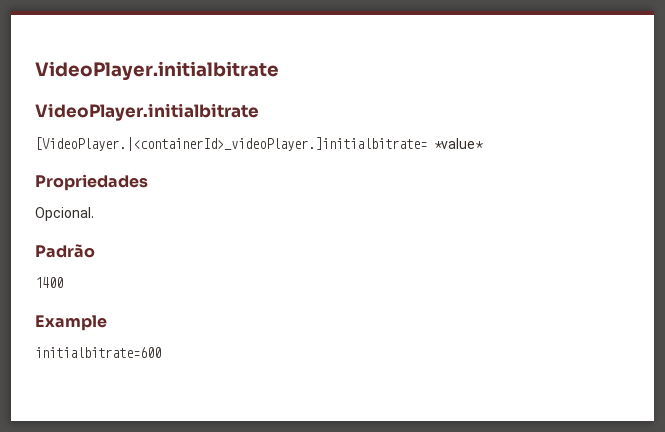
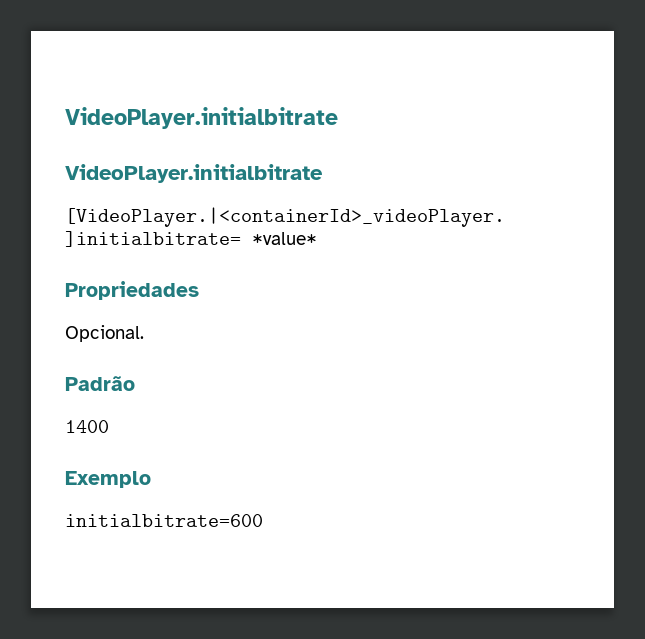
[35,315,107,331] Example -> [65,471,151,488] Exemplo

